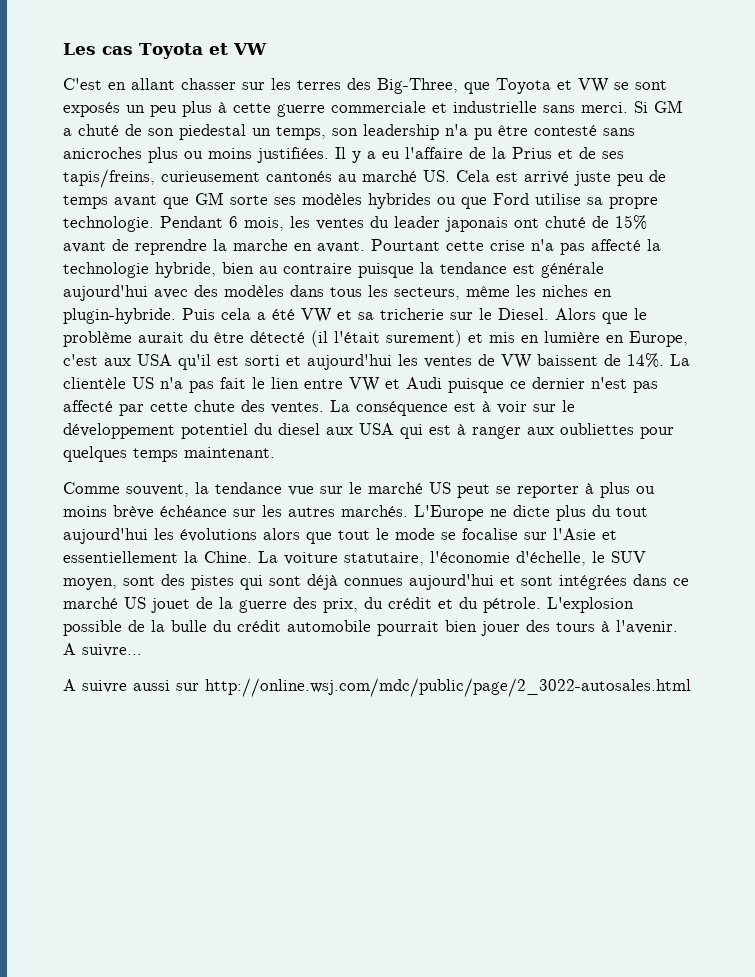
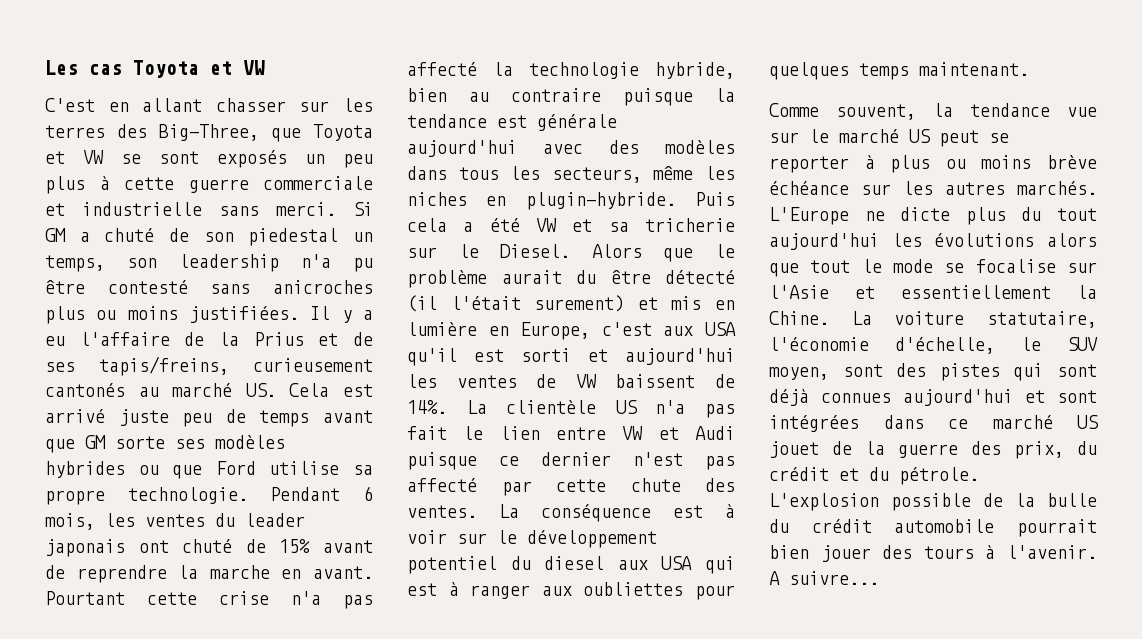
[63,678,691,697] // A suivre aussi sur http://online.wsj.com/mdc/public/page/2_3022-autosales.html -> (879, 578) none

